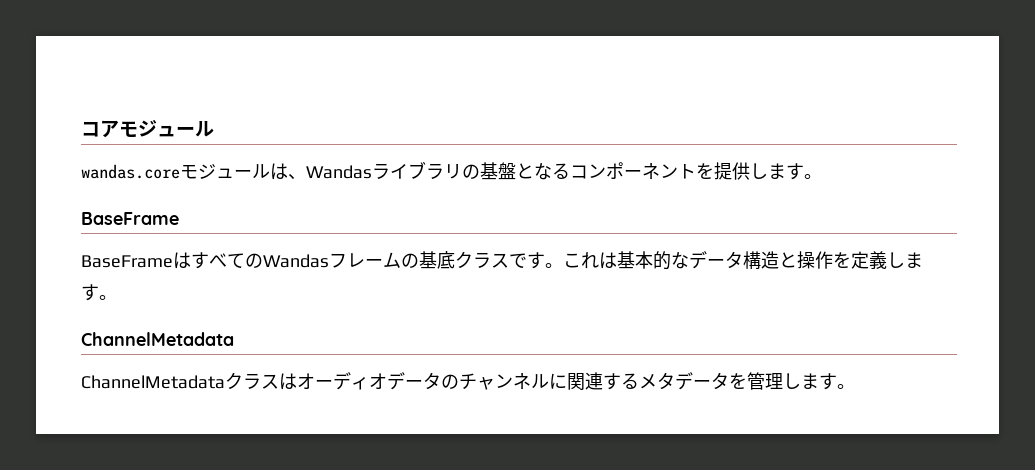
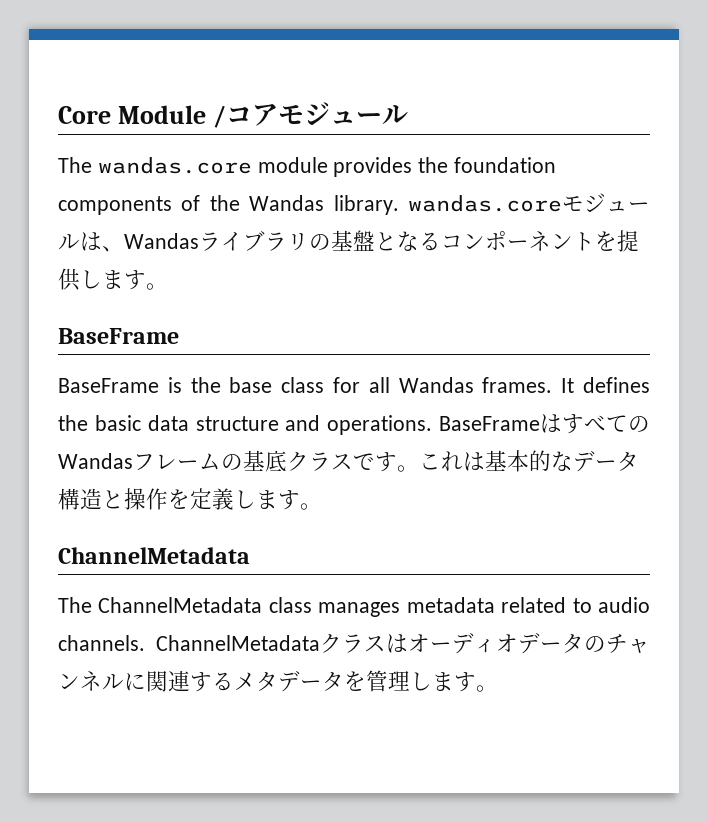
(81, 129) none -> [58,105,227,128] Core Module /
(214, 129) none -> [58,157,557,177] [58,195,399,215] The wandas.core module provides the foundation components of the Wandas library.
(173, 261) none -> [167,377,650,393] [58,415,540,435] is the base class for all Wandas frames. It defines the basic data structure and operations. BaseFrame
(234, 339) none -> [58,597,651,617] [58,635,145,651] The ChannelMetadata class manages metadata related to audio channels.

